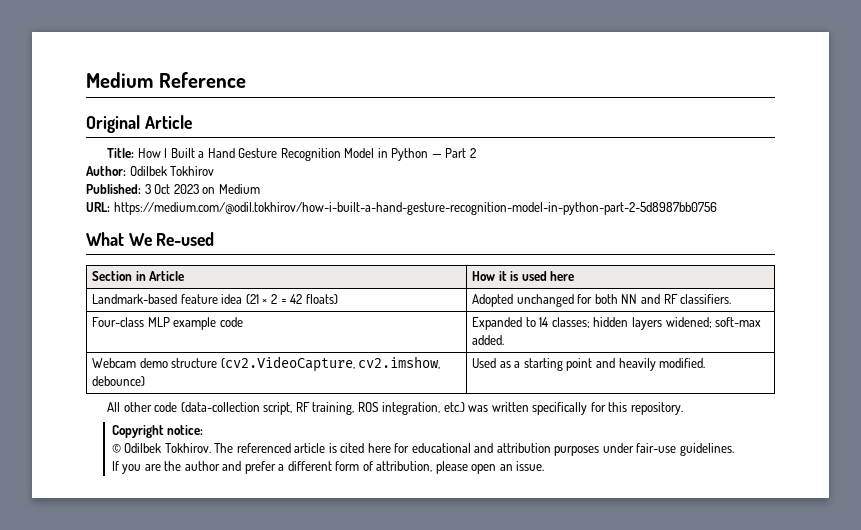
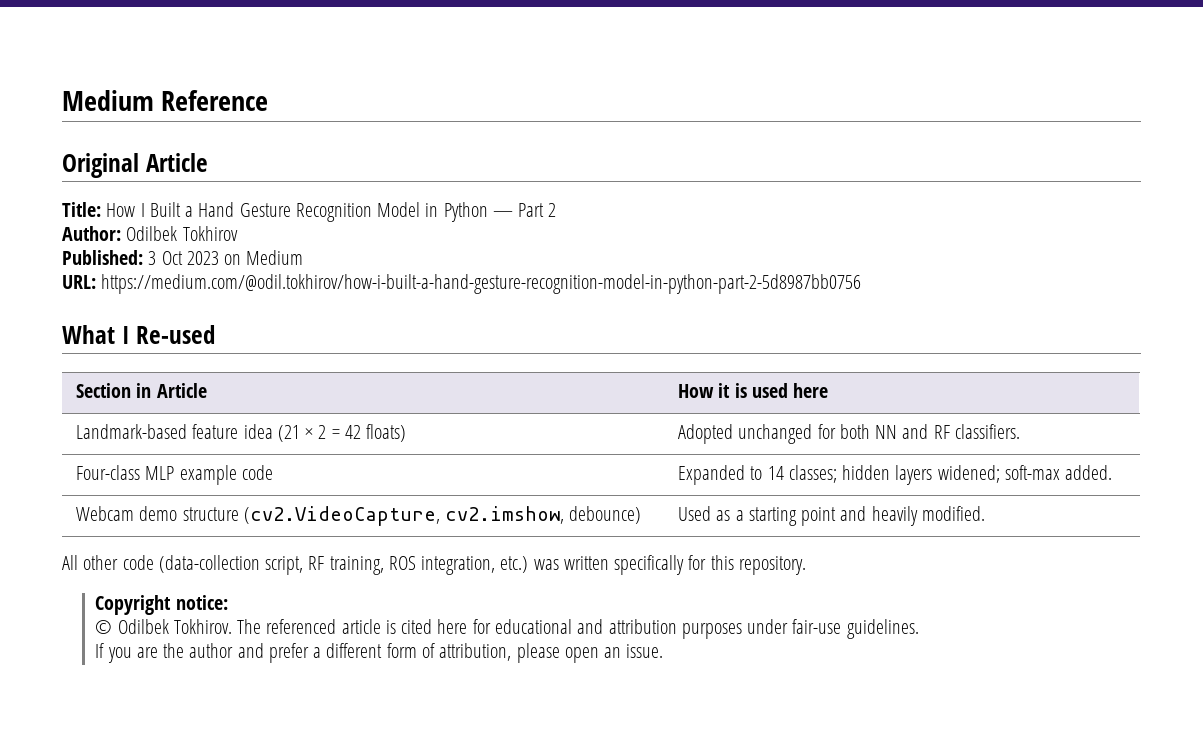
[128,233,152,246] We -> [121,326,130,344] I

